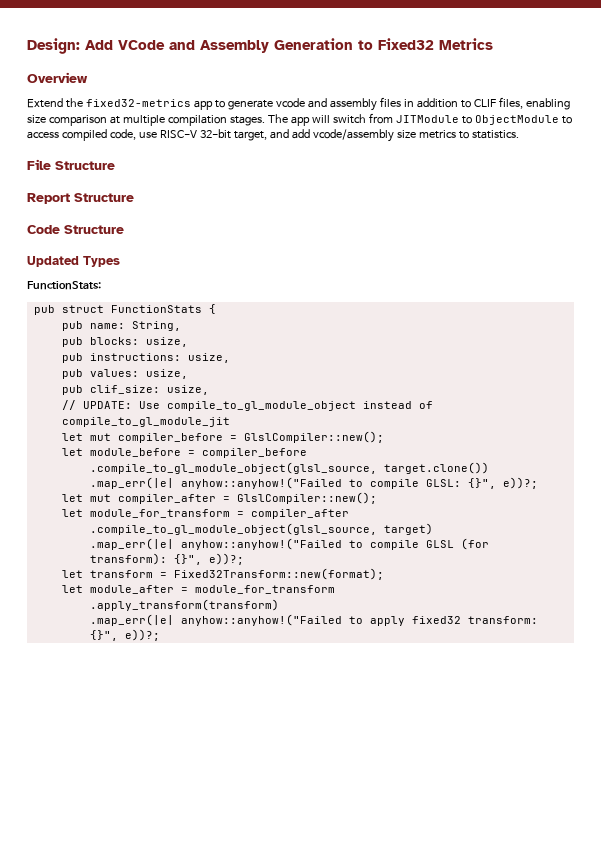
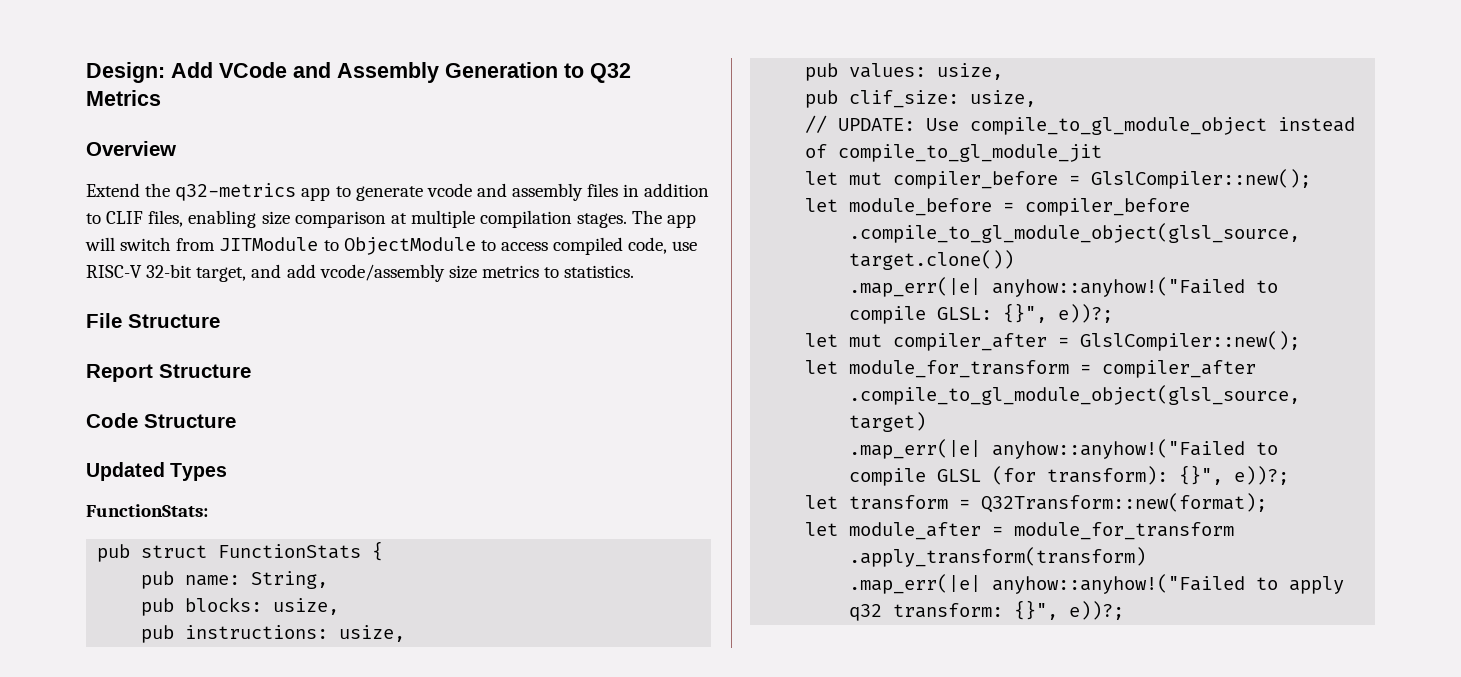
[378,38,434,50] Fixed32 -> [590,63,631,83] Q32
[85,99,191,107] fixed32-metrics -> [175,183,297,201] q32-metrics
[173,568,384,580] Fixed32Transform::new(format); -> [981,493,1268,513] Q32Transform::new(format);
[411,616,461,624] fixed32 -> [849,604,883,621] q32

